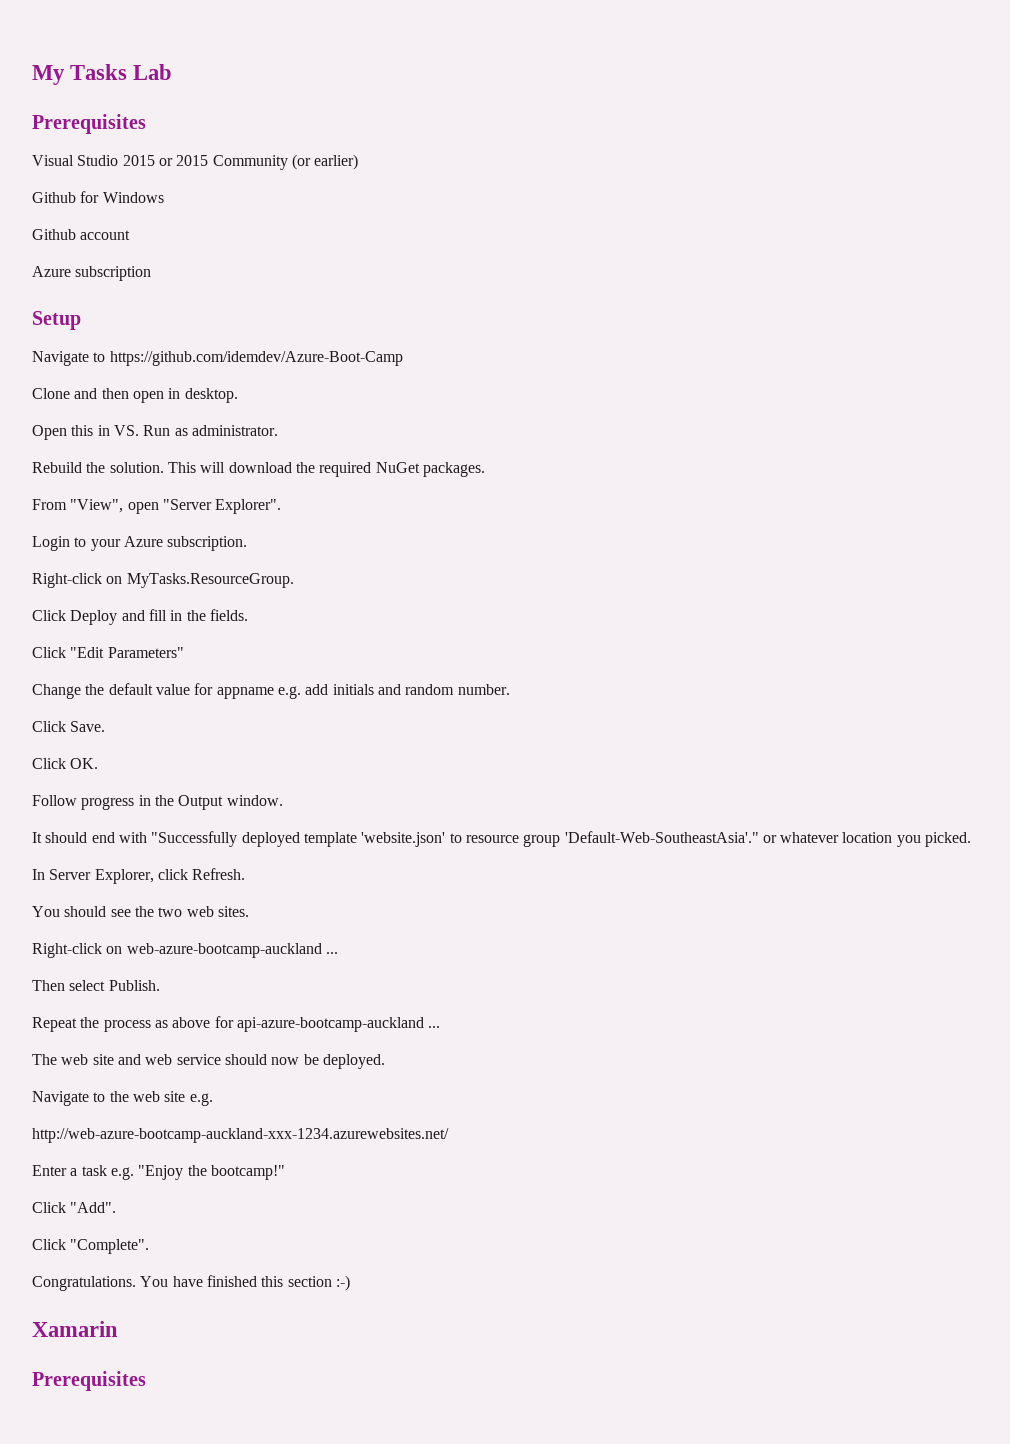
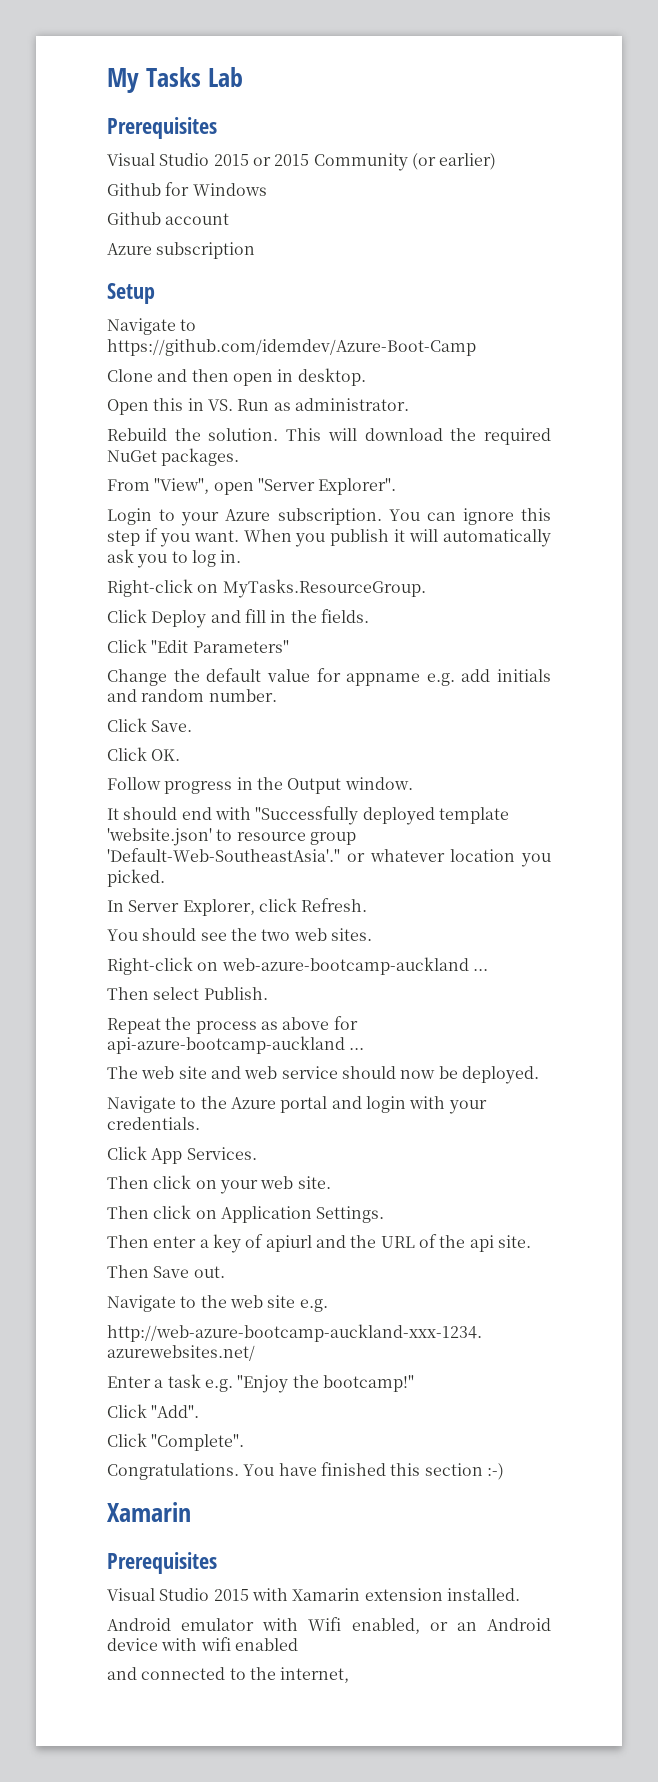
(248, 543) none -> [388,508,551,525] [107,528,551,547] [107,549,242,568] You can ignore this step if you want. When you publish it will automatically ask you to log in.
(385, 1061) none -> [107,1096,487,1114] [107,1117,200,1130] [107,1146,257,1164] [107,1175,331,1194] [107,1205,385,1223] [107,1234,531,1253] [107,1265,225,1278] // Navigate to the Azure portal and login with your credentials. // Click App Services. // Then click on your web site. // Then click on Application Settings. // Then enter a key of apiurl and the URL of the api site. // Then Save out.
(146, 1381) none -> [107,1588,520,1601] [107,1617,551,1634] [107,1637,298,1651] [107,1667,350,1683] // Visual Studio 2015 with Xamarin extension installed. // Android emulator with Wifi enabled, or an Android device with wifi enabled // and connected to the internet,

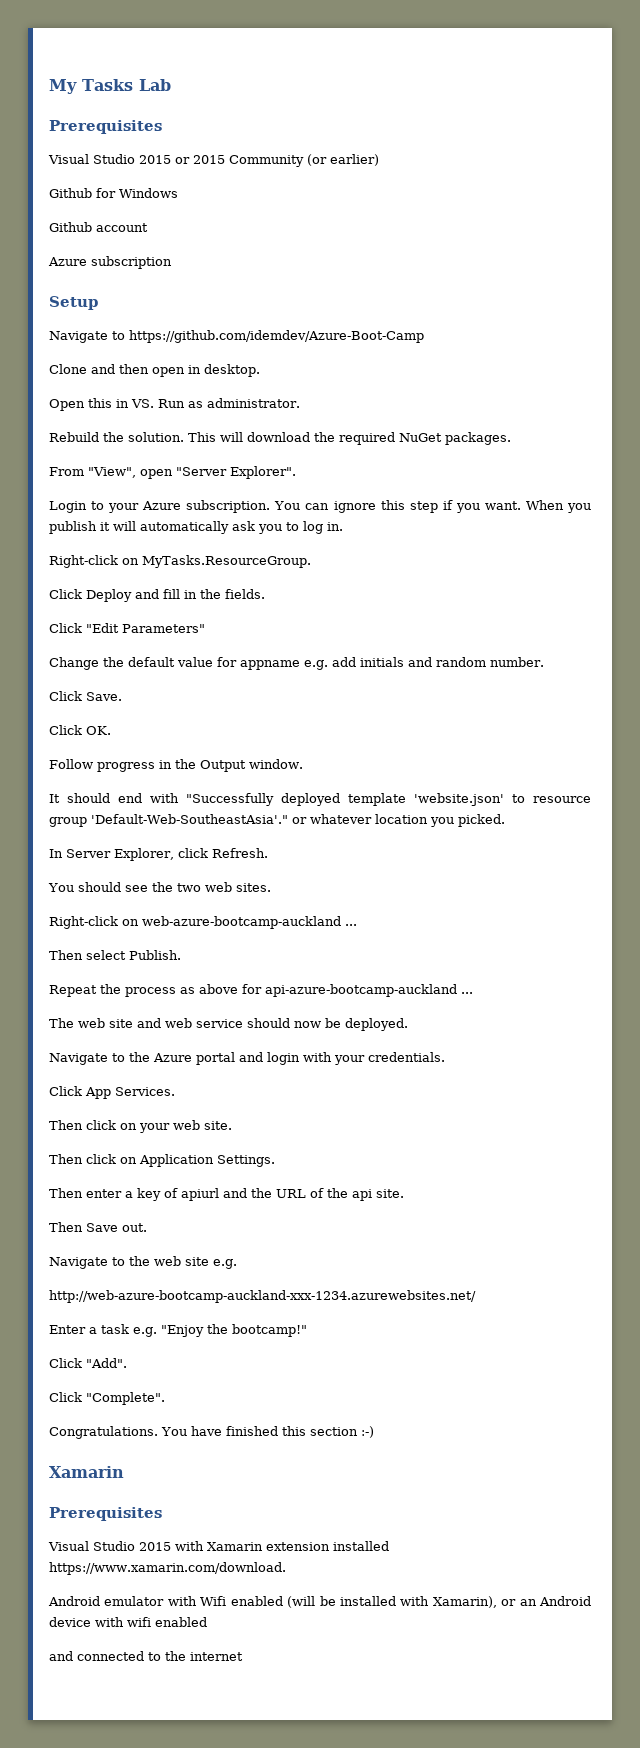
[446,1588,520,1601] installed. -> [333,1541,389,1551] [49,1562,286,1575] installed https://www.xamarin.com/download.
[351,1618,420,1634] enabled, -> [230,1596,497,1608] enabled (will be installed with Xamarin),
[280,1667,350,1683] internet, -> [190,1652,243,1661] internet

